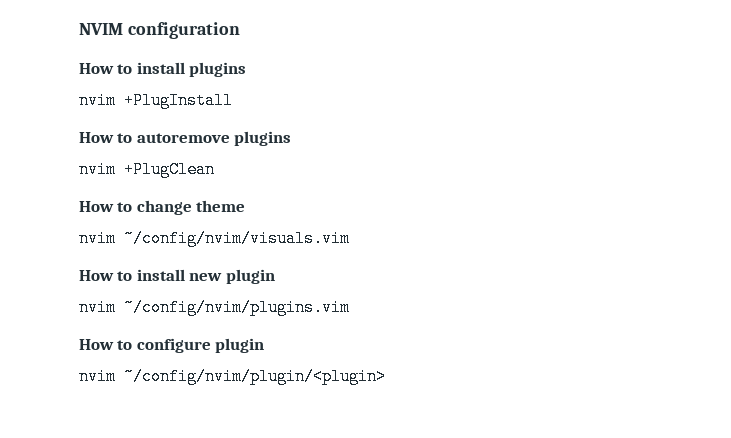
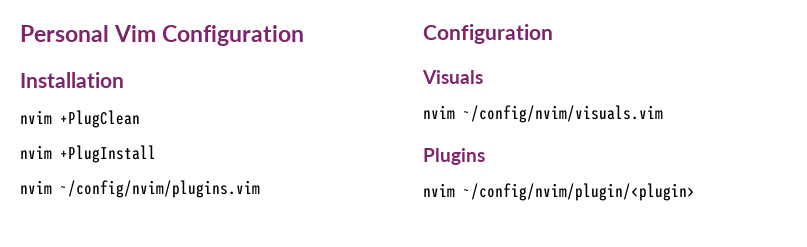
[79,22,240,39] [79,62,247,77] [79,92,233,109] [79,131,292,146] [79,161,215,178] [79,200,246,215] [79,230,350,247] [79,269,275,284] [79,299,350,316] [79,338,265,353] NVIM configuration // How to install plugins // nvim +PlugInstall // How to autoremove plugins // nvim +PlugClean // How to change theme // nvim ~/config/nvim/visuals.vim // How to install new plugin // nvim ~/config/nvim/plugins.vim // How to configure plugin -> [20,25,305,46] [20,72,124,88] [20,110,140,128] [20,145,156,163] [20,180,260,198] [423,24,553,44] [422,70,483,84] [423,105,663,123] [423,148,485,165] Personal Vim Configuration // Installation // nvim +PlugClean // nvim +PlugInstall // nvim ~/config/nvim/plugins.vim // Configuration // Visuals // nvim ~/config/nvim/visuals.vim // Plugins

